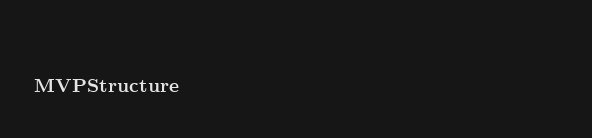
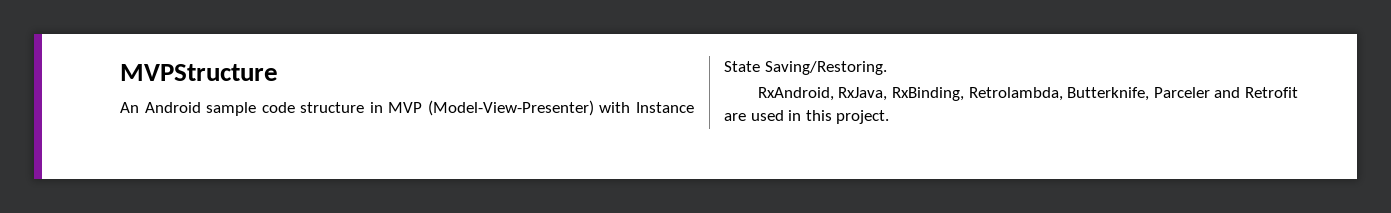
(179, 85) none -> [120,100,694,116] [724,61,887,75] [757,87,1298,101] [724,110,890,124] // An Android sample code structure in MVP (Model-View-Presenter) with Instance State Saving/Restoring. // RxAndroid, RxJava, RxBinding, Retrolambda, Butterknife, Parceler and Retrofit are used in this project.

